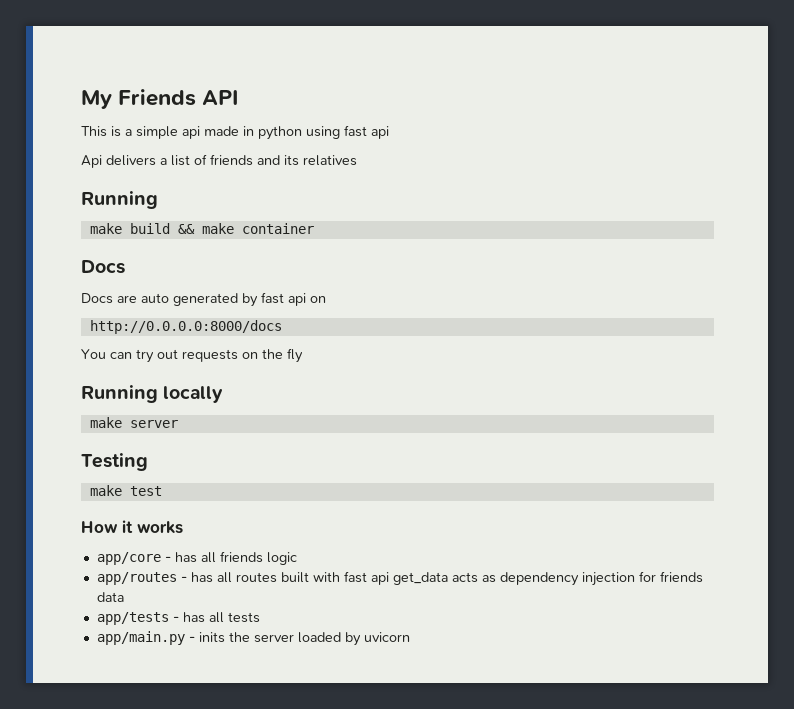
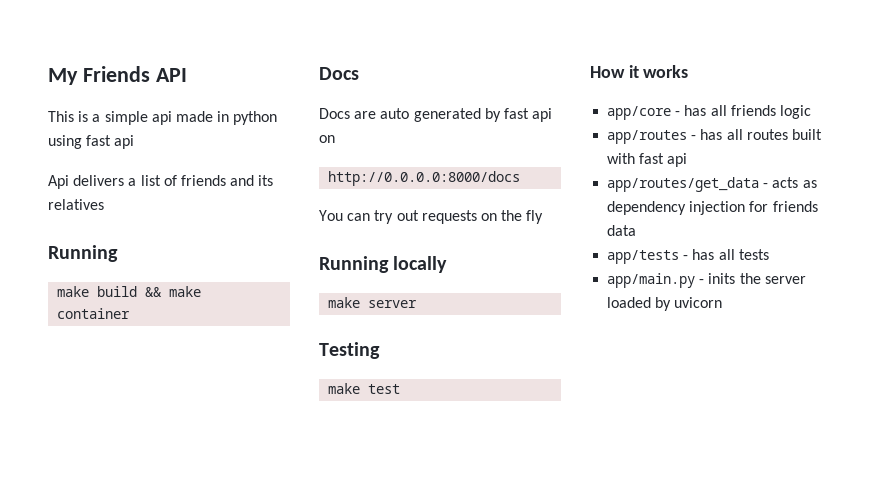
[392,572,448,585] get_data -> [607,177,769,192] // app/routes/get_data -

